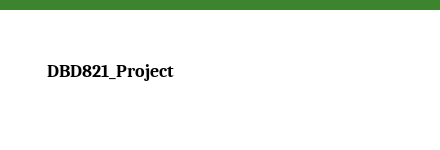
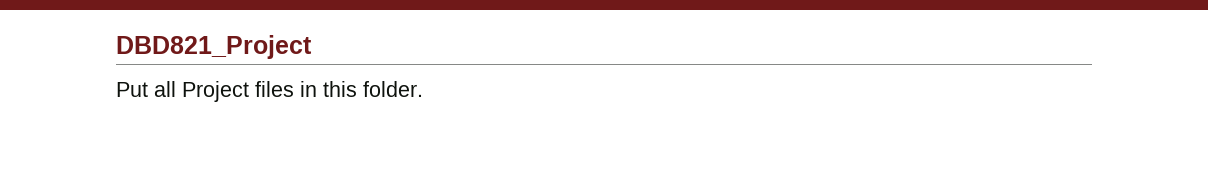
(174, 72) none -> [116,81,423,102] // Put all Project files in this folder.

